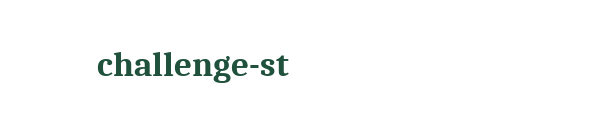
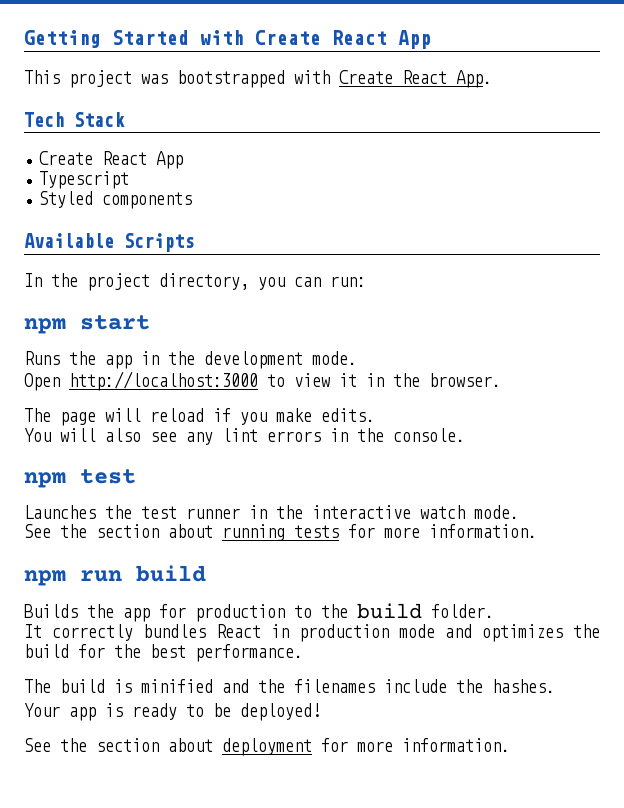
[97,51,289,83] challenge-st -> [24,30,431,49] [24,70,492,88] [24,112,125,127] [39,151,184,169] [39,171,130,189] [39,191,193,209] [24,233,194,252] [24,273,366,291] [24,315,150,334] [24,351,357,369] [24,371,501,391] [24,408,375,426] [24,428,465,445] [24,469,136,488] [24,505,519,519] [24,524,537,541] [24,565,206,586] [24,603,494,622] [24,624,600,642] [24,644,303,662] [24,679,555,693] [24,703,321,721] [24,738,510,756] Getting Started with Create React App // This project was bootstrapped with Create React App. // Tech Stack // Create React App // Typescript // Styled components // Available Scripts // In the project directory, you can run: // npm start // Runs the app in the development mode. // Open http://localhost:3000 to view it in the browser. // The page will reload if you make edits. // You will also see any lint errors in the console. // npm test // Launches the test runner in the interactive watch mode. // See the section about running tests for more information. // npm run build // Builds the app for production to the build folder. // It correctly bundles React in production mode and optimizes the build for the best performance. // The build is minified and the filenames include the hashes. // Your app is ready to be deployed! // See the section about deployment for more information.

